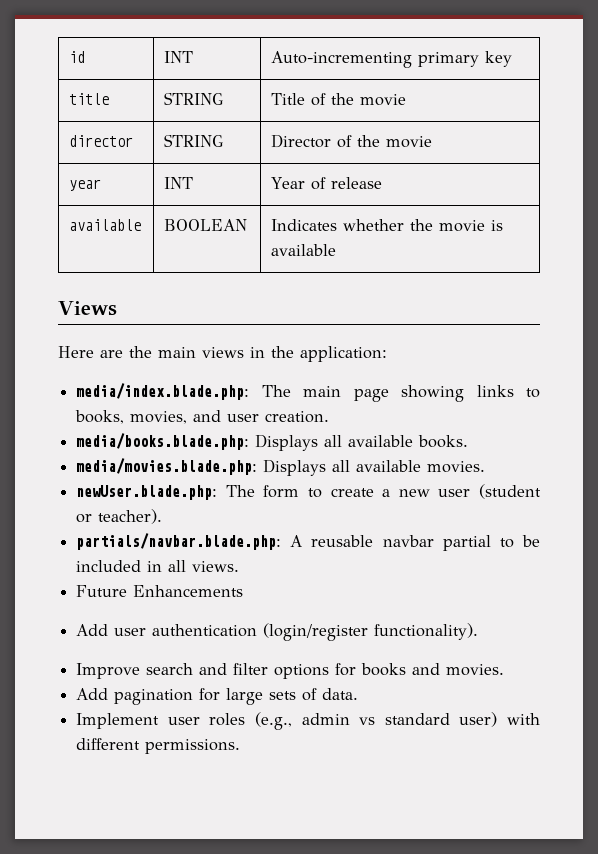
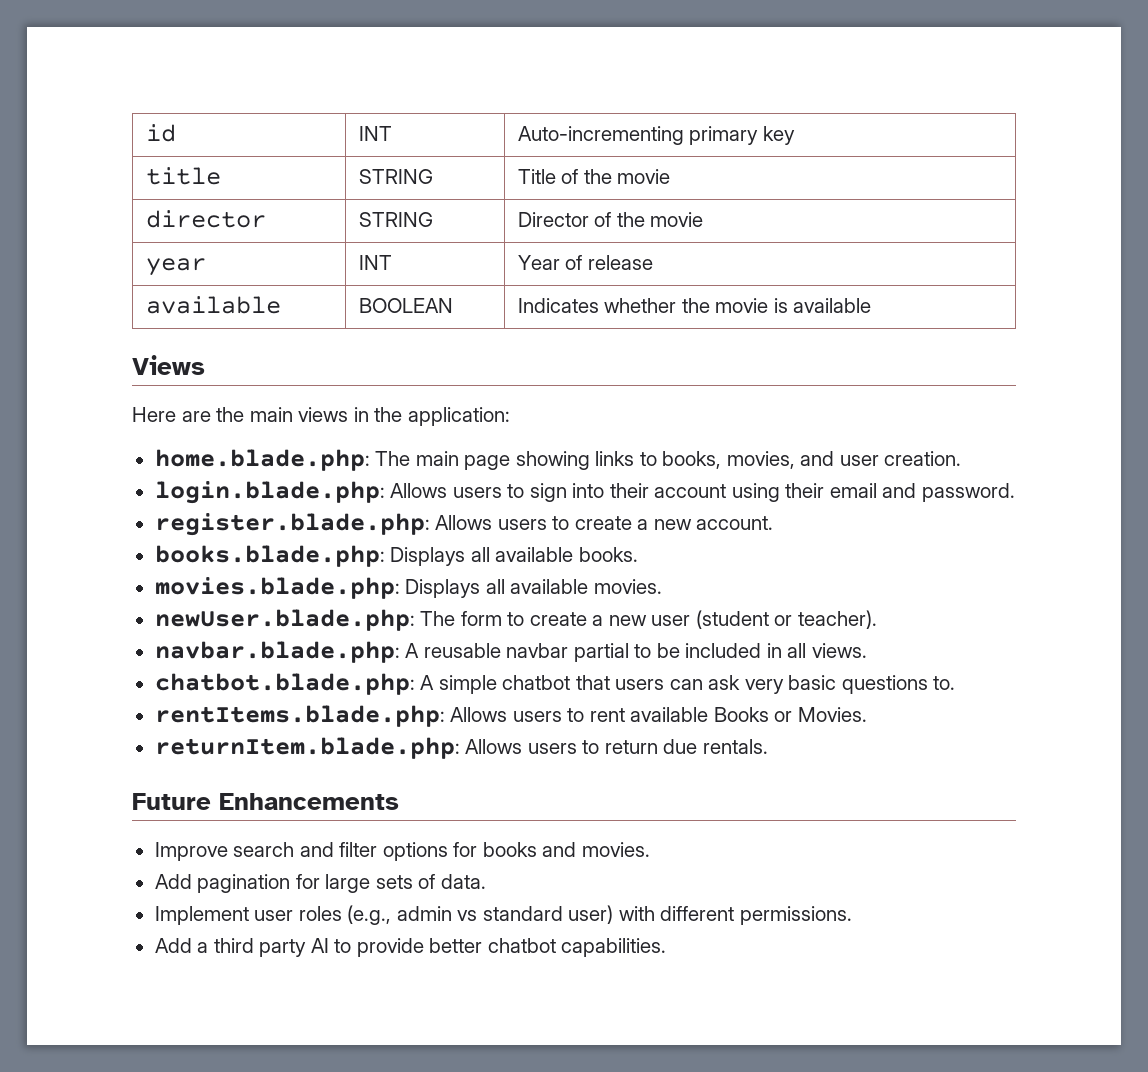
[76,383,250,400] media/index.blade.php: -> [154,449,370,471] home.blade.php:
[76,433,250,450] media/books.blade.php: -> [154,481,1015,504] [154,513,774,536] [154,545,385,567] login.blade.php: Allows users to sign into their account using their email and password. // register.blade.php: Allows users to create a new account. // books.blade.php:
[76,458,258,475] media/movies.blade.php: -> [154,577,400,599] movies.blade.php:
[76,533,282,550] partials/navbar.blade.php: -> [154,641,400,663] navbar.blade.php:
[76,585,244,597] [76,623,479,641] Future Enhancements // Add user authentication (login/register functionality). -> [154,673,956,695] [154,705,867,727] [154,737,768,759] [132,793,399,810] chatbot.blade.php: A simple chatbot that users can ask very basic questions to. // rentItems.blade.php: Allows users to rent available Books or Movies. // returnItem.blade.php: Allows users to return due rentals. // Future Enhancements
(241, 746) none -> [154,938,667,957] // Add a third party AI to provide better chatbot capabilities.

